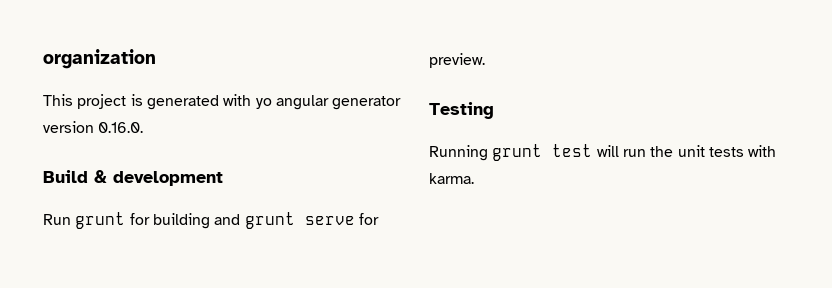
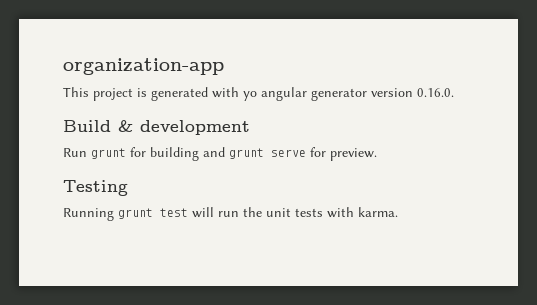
[43,49,156,69] organization -> [63,58,224,75] organization-app

